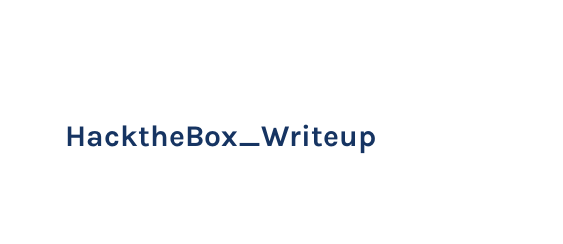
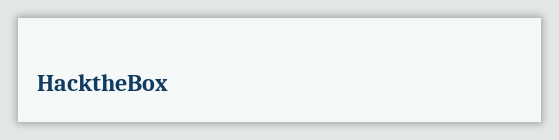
[65,124,376,154] HacktheBox_Writeup -> [37,74,168,91] HacktheBox

